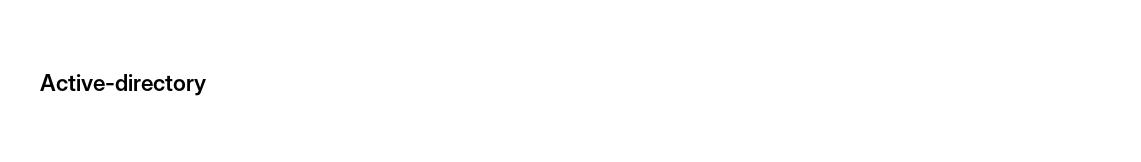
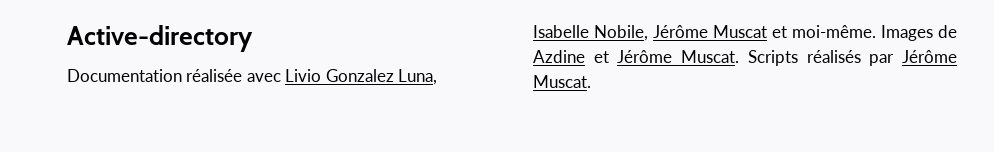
(206, 85) none -> [67,69,438,85] [533,25,957,41] [533,50,957,66] [533,75,591,88] // Documentation réalisée avec Livio Gonzalez Luna, Isabelle Nobile, Jérôme Muscat et moi-même. Images de Azdine et Jérôme Muscat. Scripts réalisés par Jérôme Muscat.

